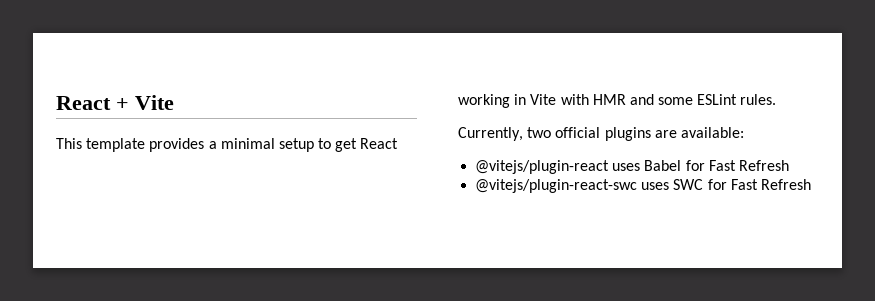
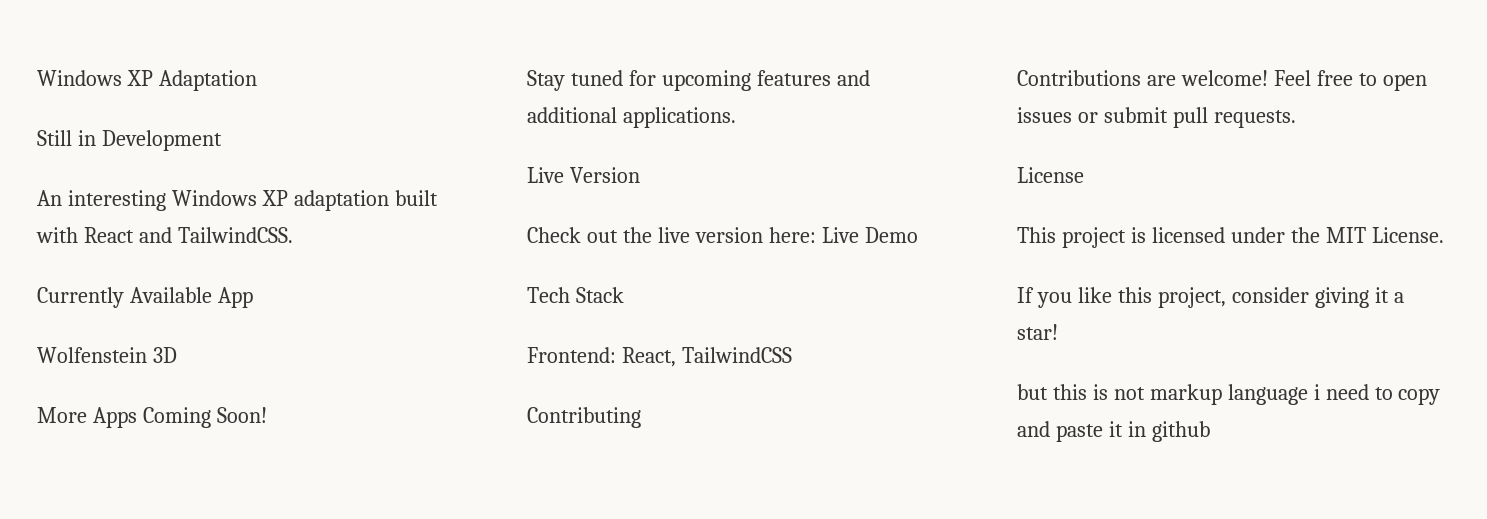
[56,95,174,110] [56,138,399,152] [458,94,777,108] [458,127,744,141] [475,160,789,174] [475,179,811,193] React + Vite // This template provides a minimal setup to get React working in Vite with HMR and some ESLint rules. // Currently, two official plugins are available: // @vitejs/plugin-react uses Babel for Fast Refresh // @vitejs/plugin-react-swc uses SWC for Fast Refresh -> [37,70,257,91] [37,130,222,151] [37,190,438,211] [36,227,293,243] [37,287,253,308] [37,347,177,363] [37,407,267,428] [527,70,870,91] [527,107,736,128] [527,167,640,183] [527,227,918,243] [527,287,624,303] [527,347,792,367] [527,407,641,428] [1017,70,1427,91] [1017,107,1296,128] [1017,167,1084,183] [1017,227,1444,248] [1017,287,1404,308] [1017,324,1058,340] [1017,384,1441,405] [1017,421,1210,442] Windows XP Adaptation // Still in Development // An interesting Windows XP adaptation built with React and TailwindCSS. // Currently Available App // Wolfenstein 3D // More Apps Coming Soon! // Stay tuned for upcoming features and additional applications. // Live Version // Check out the live version here: Live Demo // Tech Stack // Frontend: React, TailwindCSS // Contributing // Contributions are welcome! Feel free to open issues or submit pull requests. // License // This project is licensed under the MIT License. // If you like this project, consider giving it a star! // but this is not markup language i need to copy and paste it in github

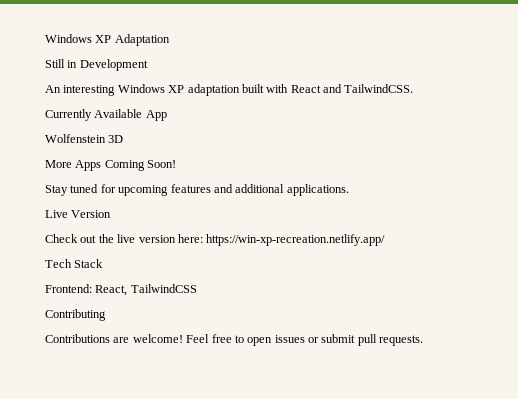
[821,227,918,243] Live Demo -> [206,234,386,246] https://win-xp-recreation.netlify.app/
[1017,167,1084,183] [1017,227,1444,248] [1017,287,1404,308] [1017,324,1058,340] [1017,384,1441,405] [1017,421,1210,442] // License // This project is licensed under the MIT License. // If you like this project, consider giving it a star! // but this is not markup language i need to copy and paste it in github -> (424, 340) none

